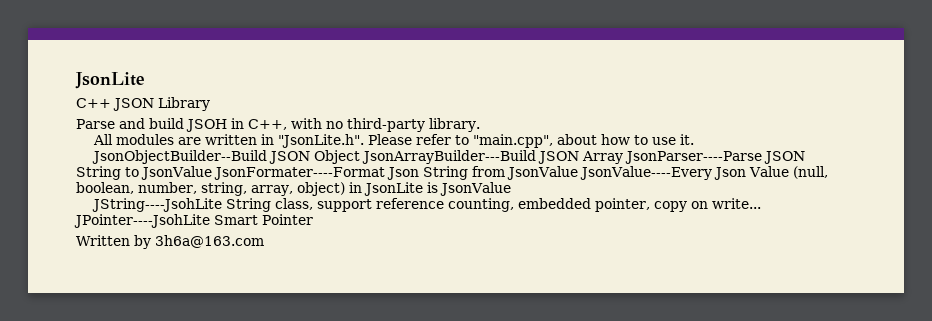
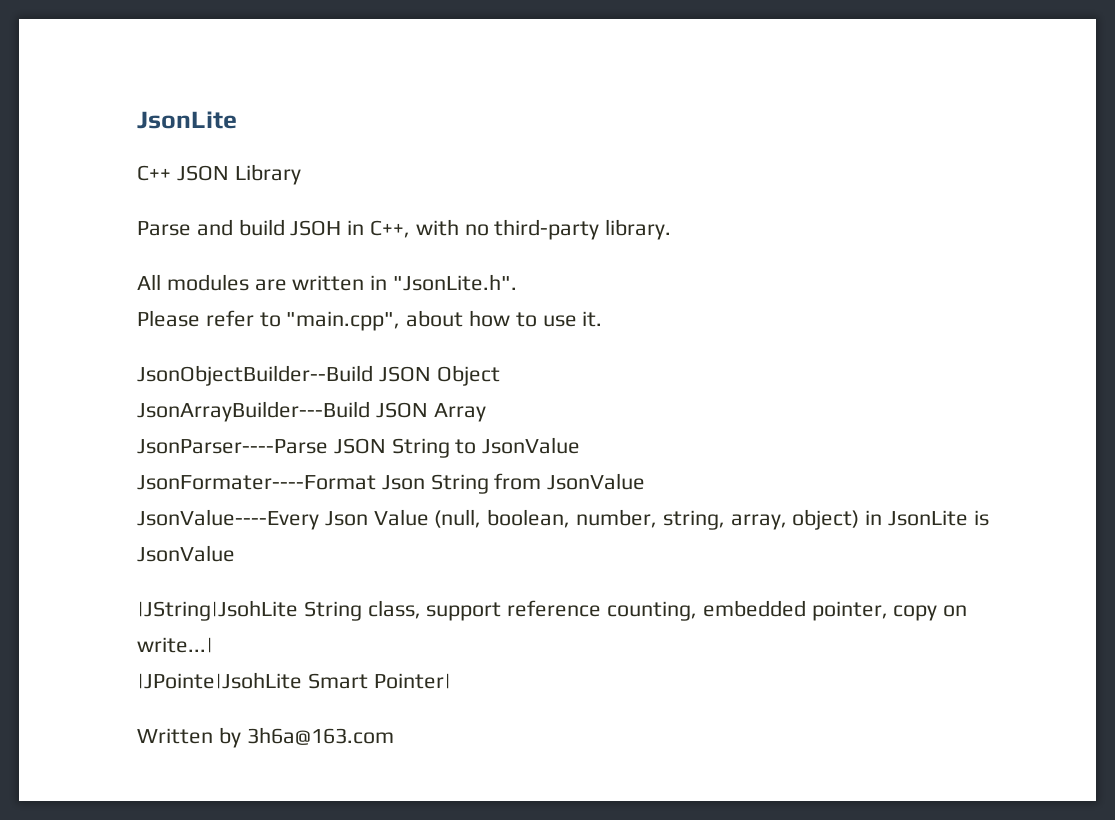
(365, 141) none -> (518, 282) //
(361, 157) none -> (500, 375) //
(624, 157) none -> (486, 412) //
(212, 173) none -> (581, 445) //
(578, 173) none -> (646, 481) //
[92,198,223,212] JString----JsohLite -> [137,600,298,621] |JString|JsohLite
[712,198,762,209] [74,214,313,228] write... JPointer----JsohLite Smart Pointer -> [137,637,213,653] [137,672,451,689] write...| // |JPointe|JsohLite Smart Pointer|

